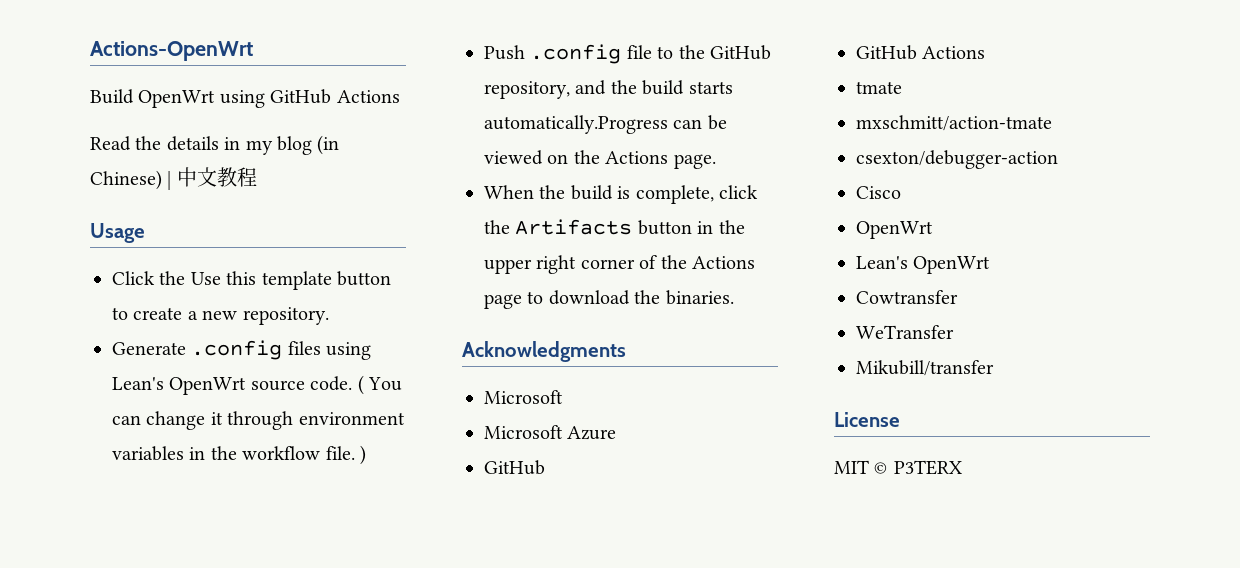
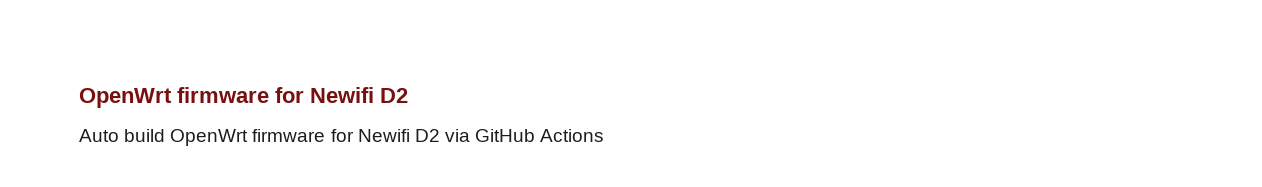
[90,41,253,61] [90,89,400,108] [90,135,340,155] [90,167,257,190] [90,223,145,243] [112,271,391,290] [112,307,329,325] [112,340,372,360] [112,375,402,395] [112,411,405,430] [112,445,366,465] [484,44,771,64] [484,80,733,99] [484,115,727,134] [484,150,716,169] [484,185,758,204] [484,219,745,235] [484,255,755,274] [484,290,734,309] [462,341,626,362] [484,390,563,404] [484,425,617,440] [484,460,545,475] [856,45,986,60] [856,81,902,94] [856,115,1052,131] [856,150,1058,169] [856,186,901,199] [856,221,933,239] [856,256,991,274] [856,290,958,304] [856,325,954,339] [856,360,994,376] [834,412,900,427] [834,460,962,475] Actions-OpenWrt // Build OpenWrt using GitHub Actions // Read the details in my blog (in Chinese) | 中文教程 // Usage // Click the Use this template button to create a new repository. // Generate .config files using Lean's OpenWrt source code. ( You can change it through environment variables in the workflow file. ) // Push .config file to the GitHub repository, and the build starts automatically.Progress can be viewed on the Actions page. // When the build is complete, click the Artifacts button in the upper right corner of the Actions page to download the binaries. // Acknowledgments // Microsoft // Microsoft Azure // GitHub // GitHub Actions // tmate // mxschmitt/action-tmate // csexton/debugger-action // Cisco // OpenWrt // Lean's OpenWrt // Cowtransfer // WeTransfer // Mikubill/transfer // License // MIT © P3TERX -> [79,87,408,108] [79,129,605,146] OpenWrt firmware for Newifi D2 // Auto build OpenWrt firmware for Newifi D2 via GitHub Actions

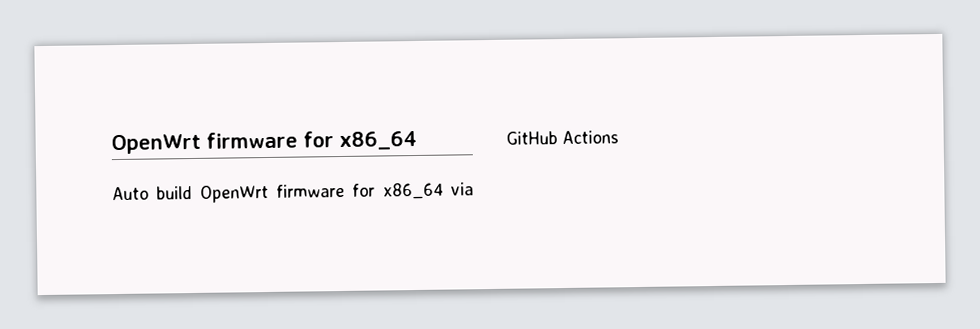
[79,87,408,108] OpenWrt firmware for Newifi D2 -> [111,130,417,155] OpenWrt firmware for x86_64
[357,129,440,142] Newifi D2 -> [382,182,444,200] x86_64

